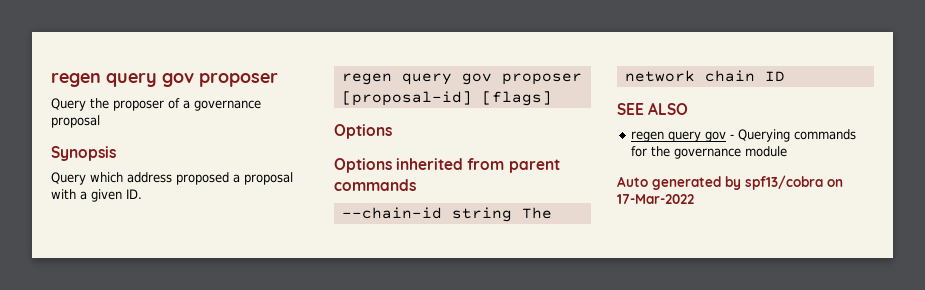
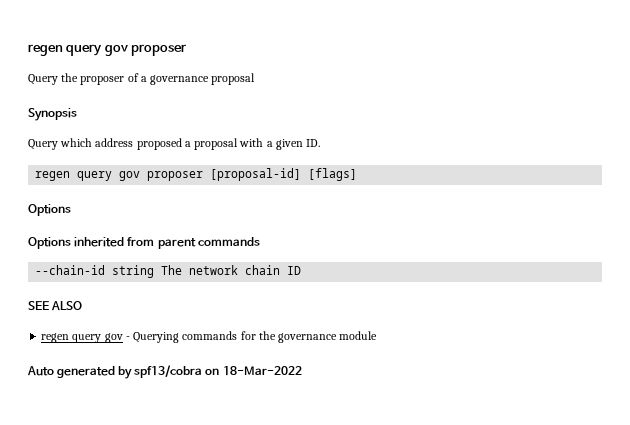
[617,194,694,204] 17-Mar-2022 -> [222,366,302,376] 18-Mar-2022

